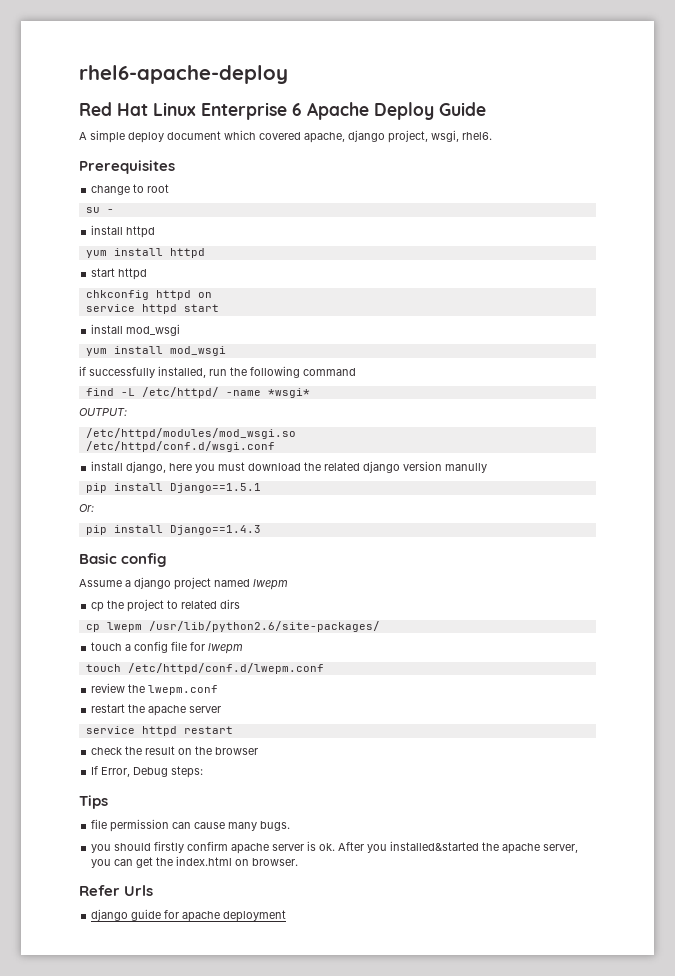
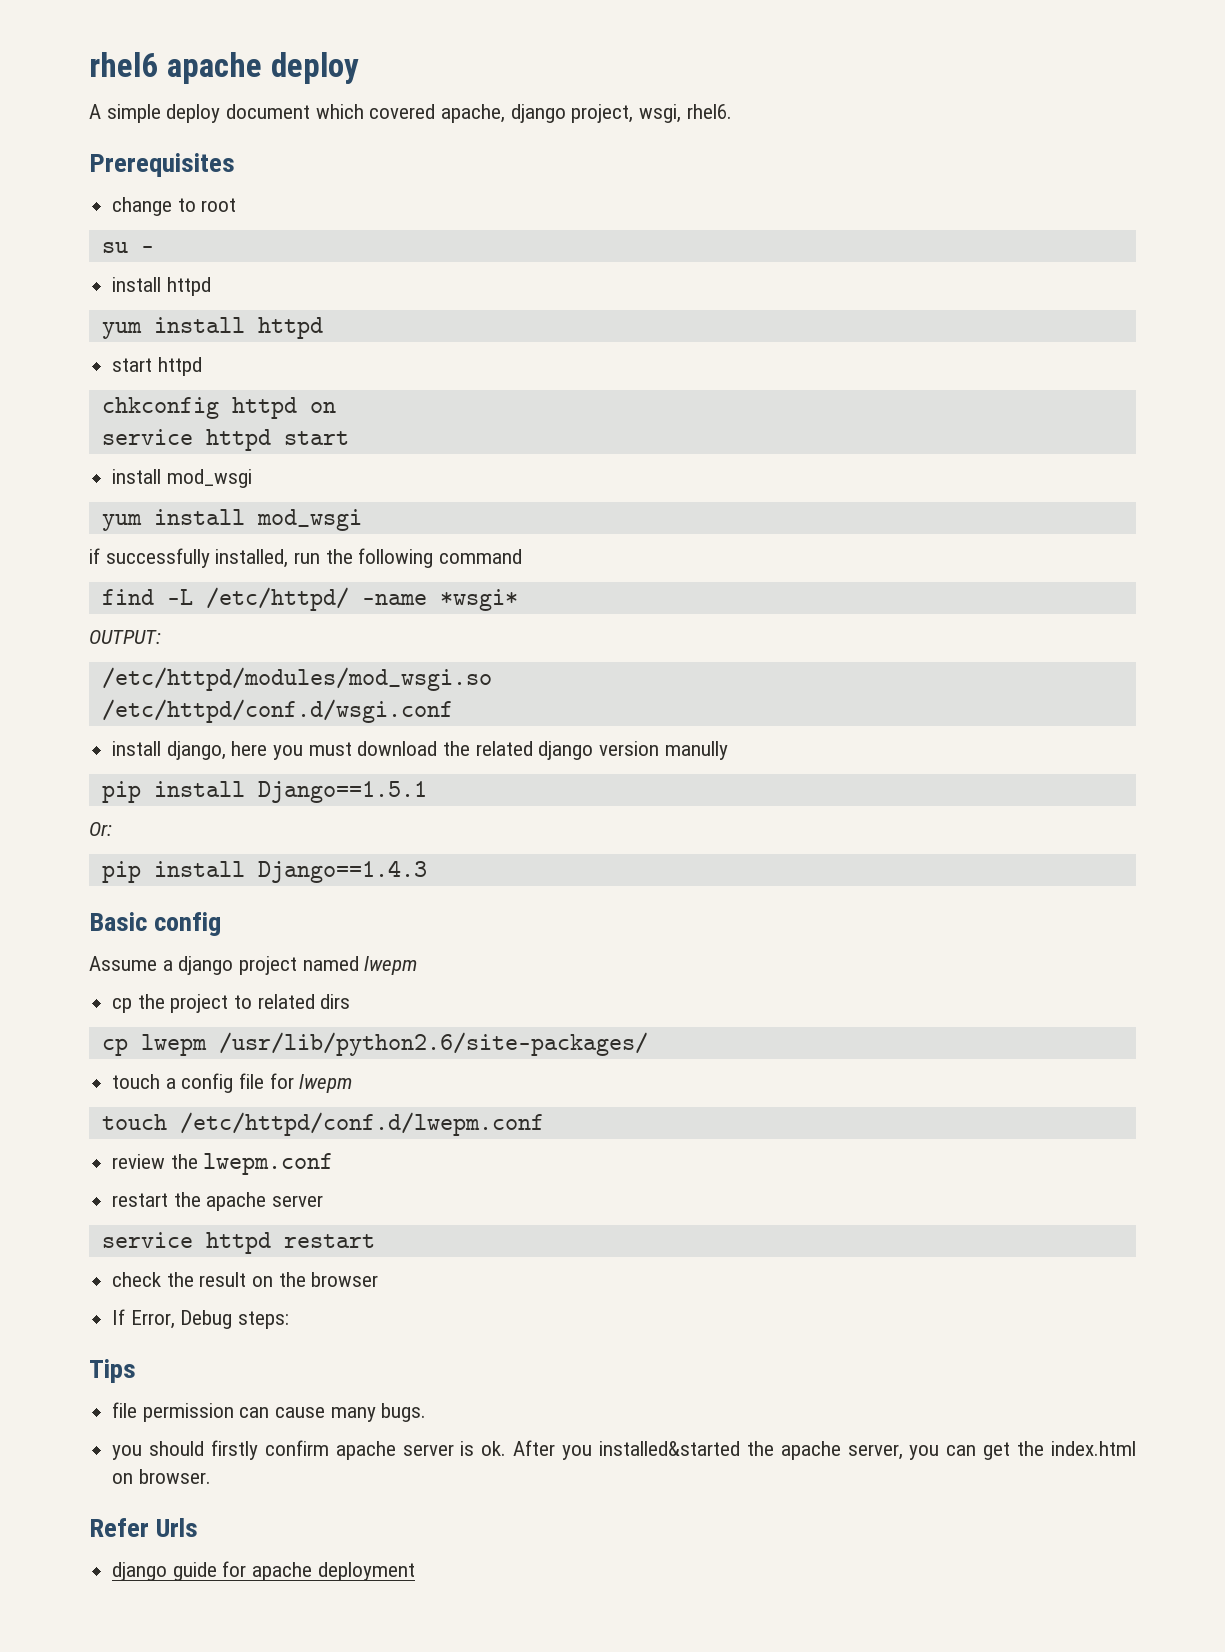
[79,65,288,84] [79,102,486,120] rhel6-apache-deploy // Red Hat Linux Enterprise 6 Apache Deploy Guide -> [89,52,359,84] rhel6 apache deploy

